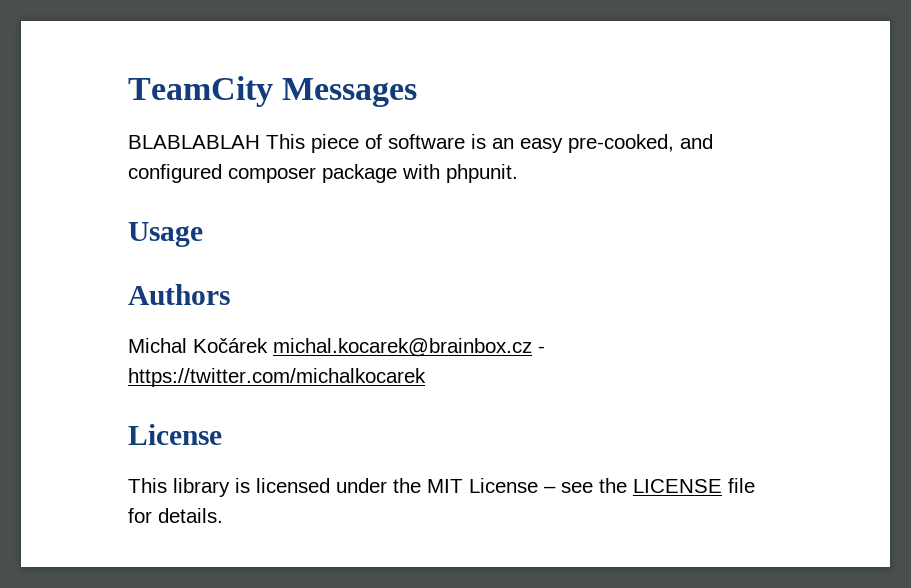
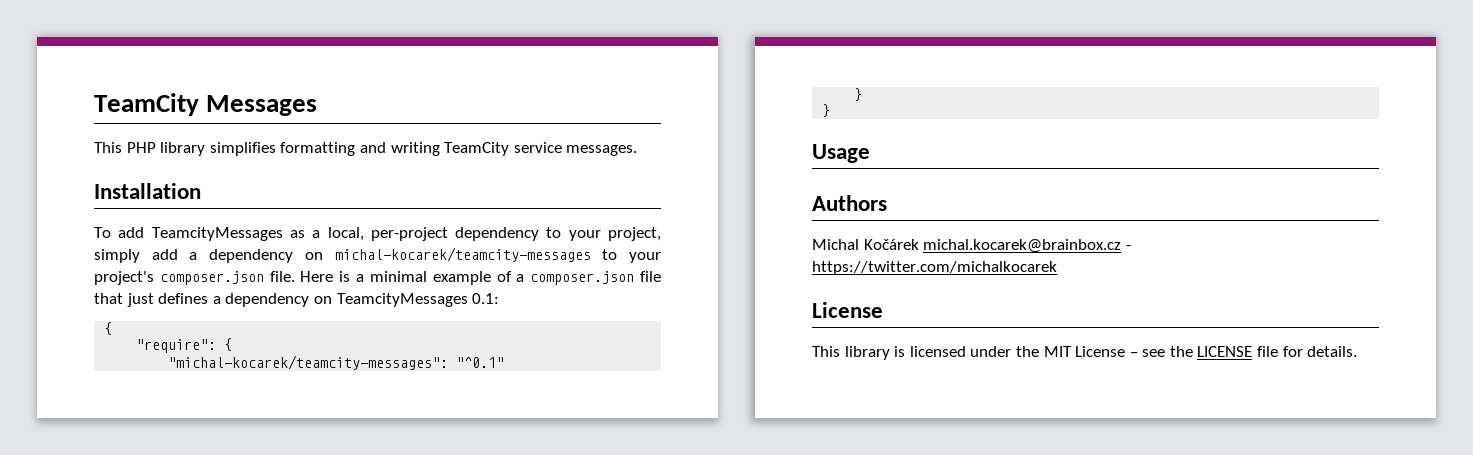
[128,134,713,153] [128,164,518,183] BLABLABLAH This piece of software is an easy pre-cooked, and configured composer package with phpunit. -> [94,142,638,156] [94,183,201,199] [94,227,662,241] [94,247,661,263] [94,271,661,285] [94,293,500,307] [104,322,113,335] [136,338,233,353] [168,355,505,370] [854,88,863,101] [822,104,831,117] This PHP library simplifies formatting and writing TeamCity service messages. // Installation // To add TeamcityMessages as a local, per-project dependency to your project, simply add a dependency on michal-kocarek/teamcity-messages to your project's composer.json file. Here is a minimal example of a composer.json file that just defines a dependency on TeamcityMessages 0.1: // { // "require": { // "michal-kocarek/teamcity-messages": "^0.1" // } // }

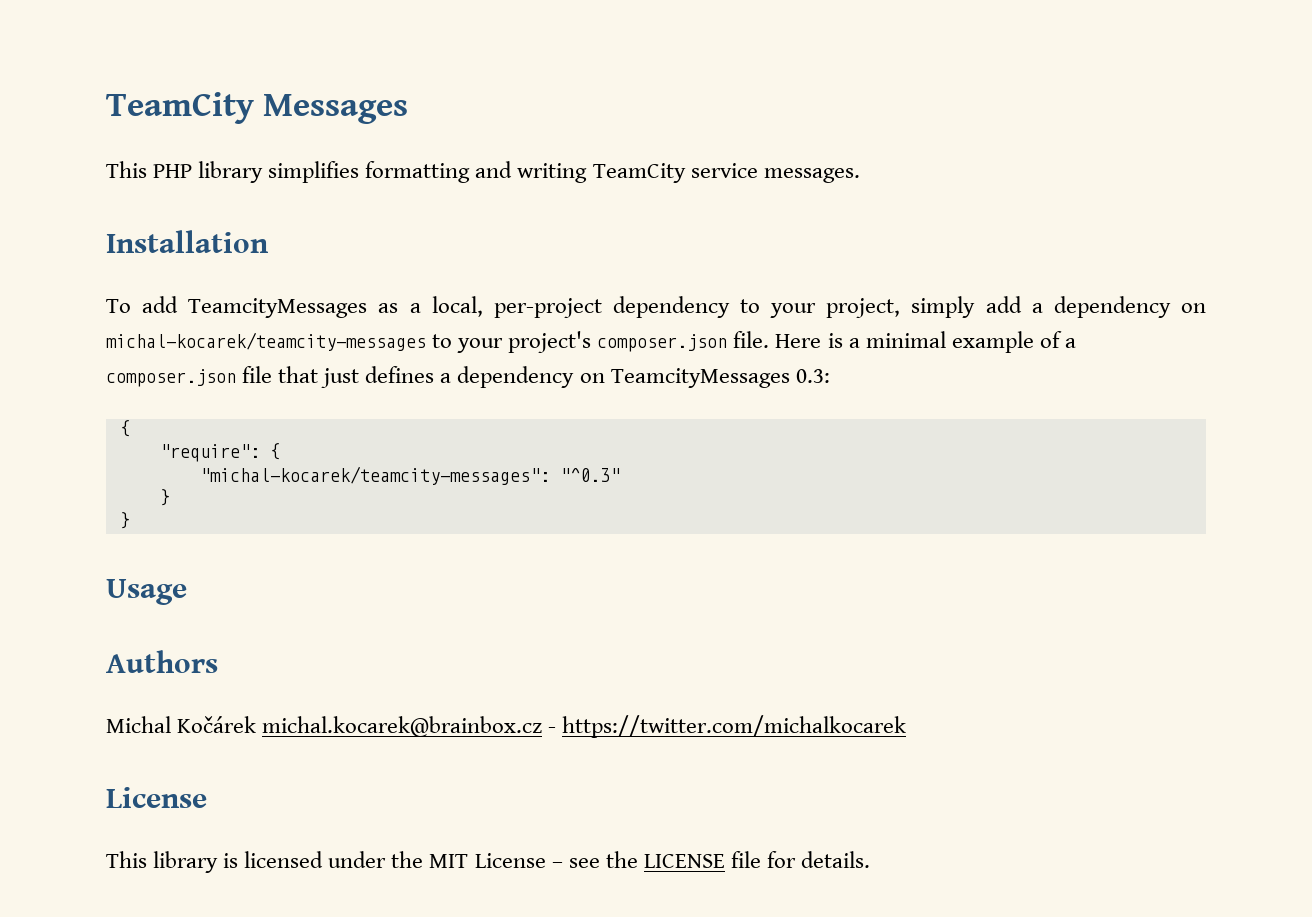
[472,293,500,304] 0.1: -> [795,369,830,383] 0.3:
[456,357,505,368] "^0.1" -> [559,468,620,482] "^0.3"

